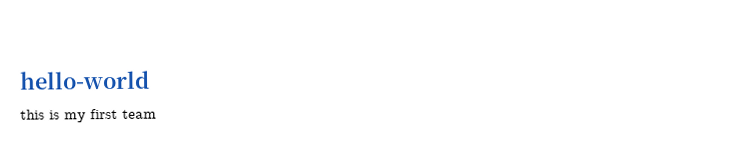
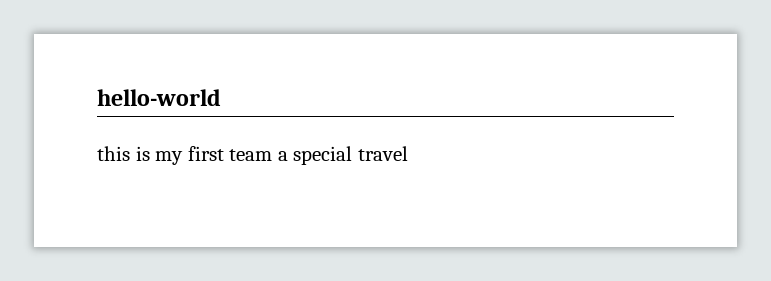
(157, 114) none -> [277,146,408,165] a special travel

